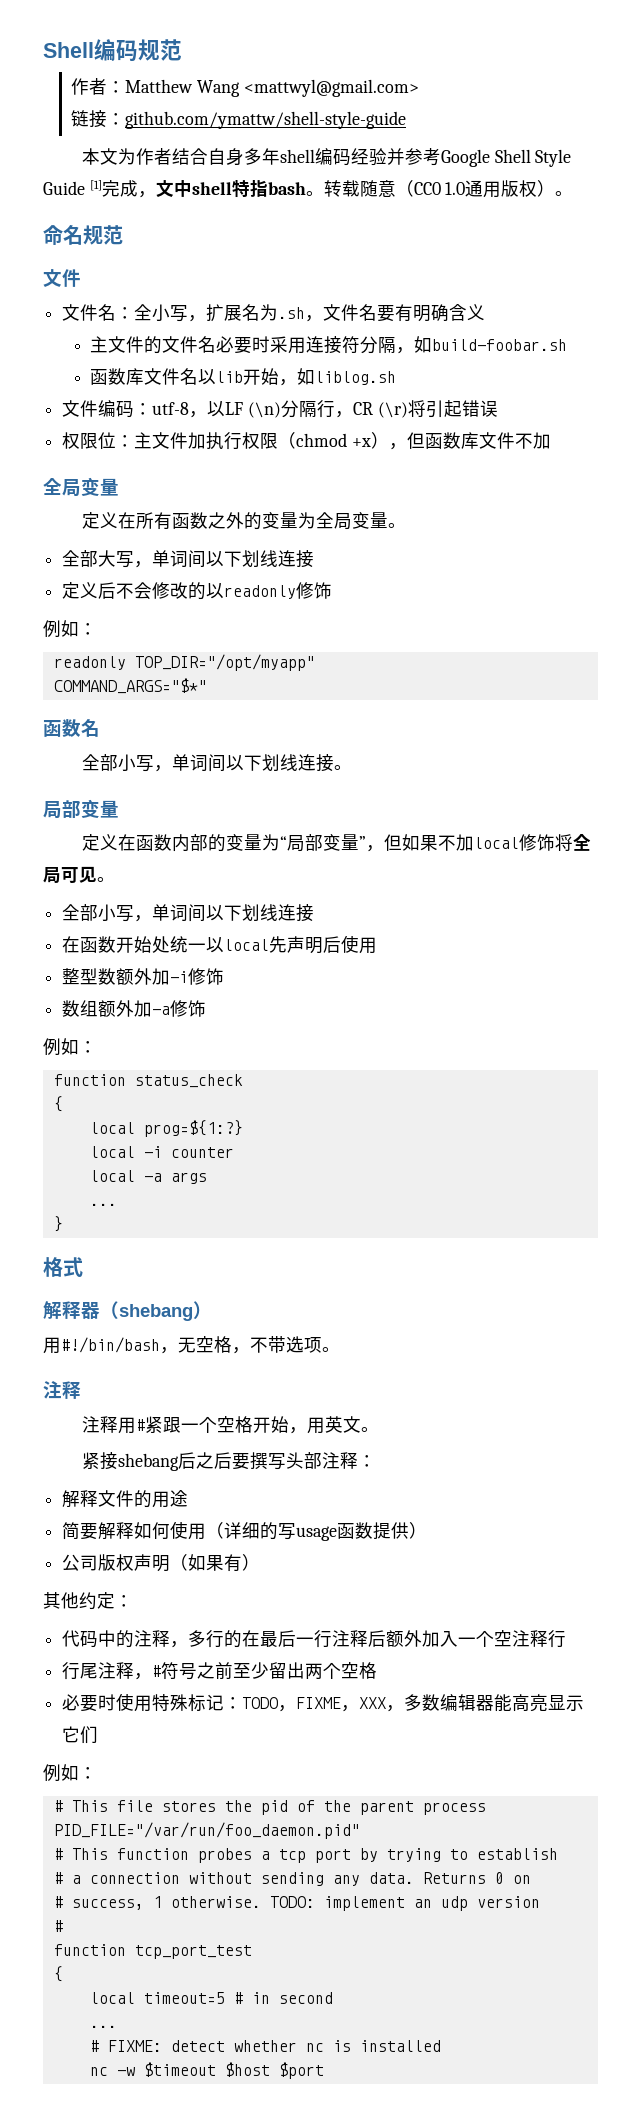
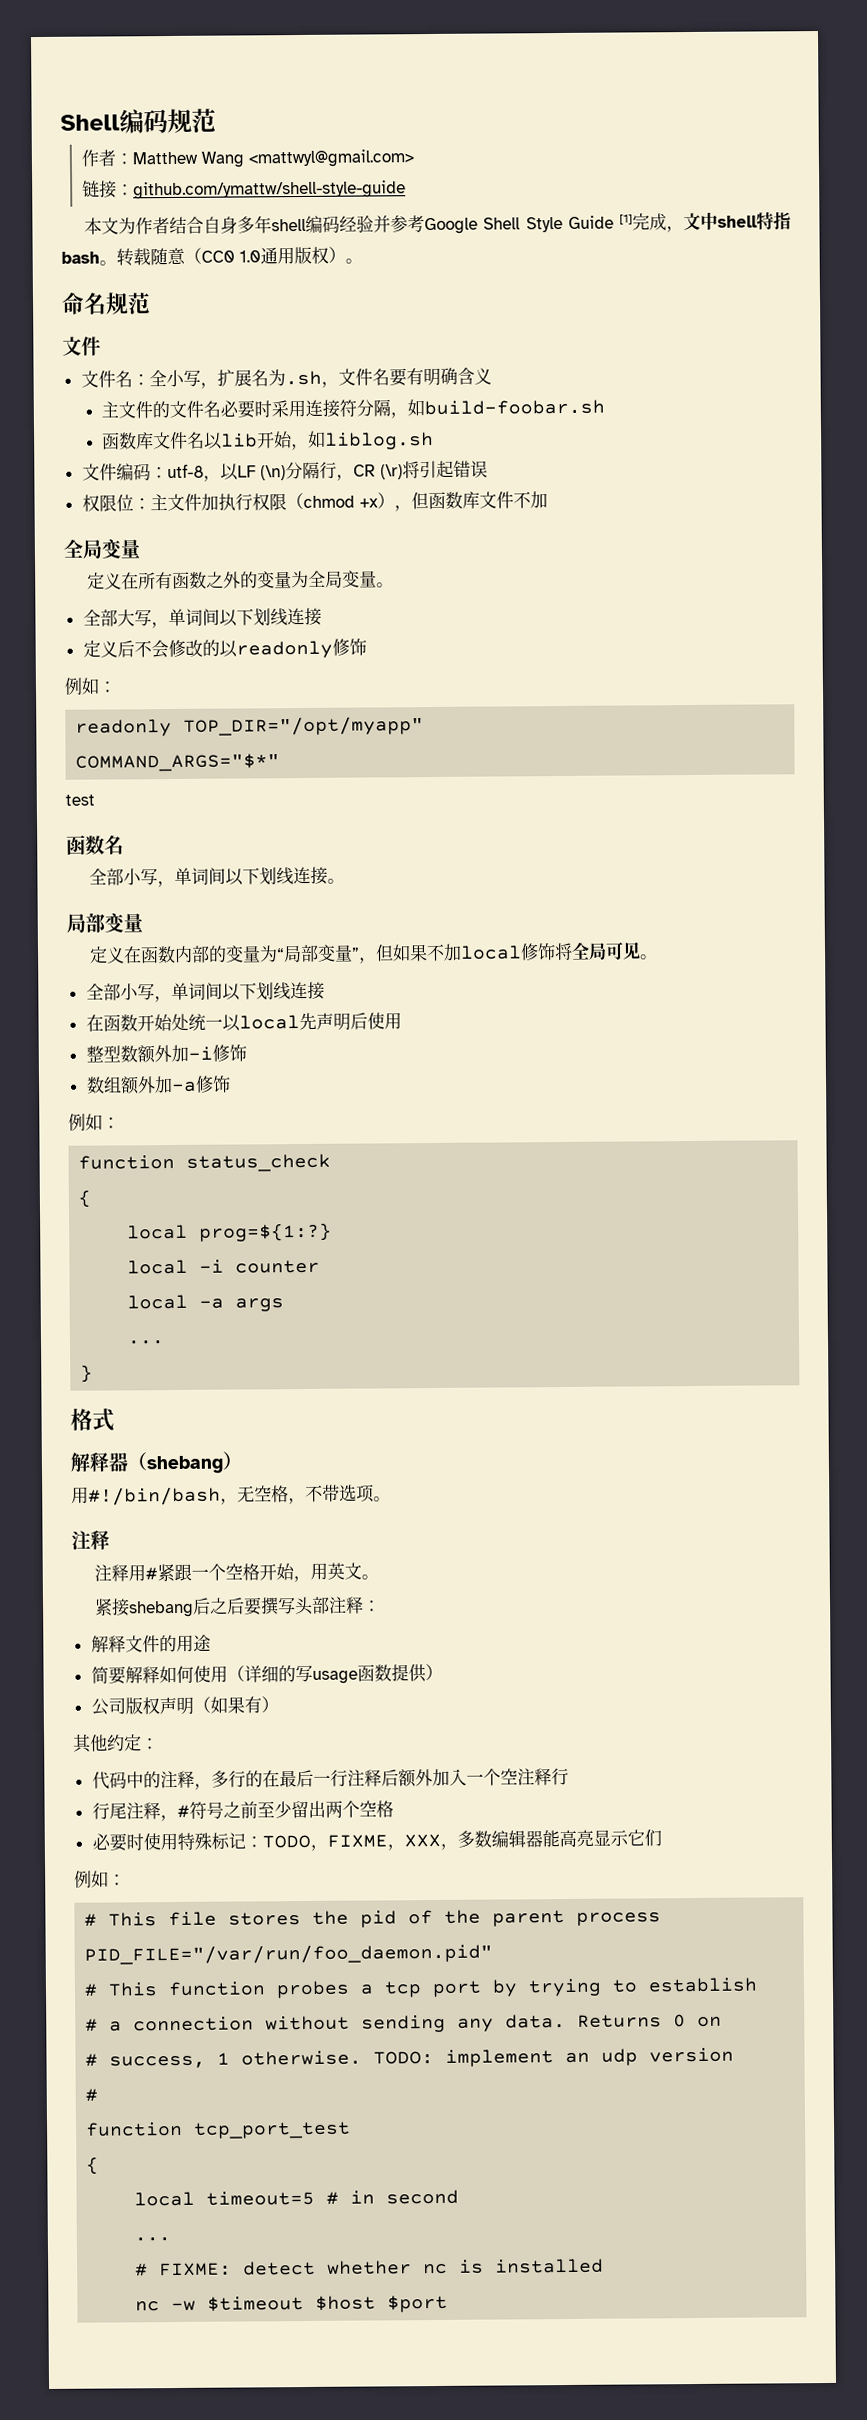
(207, 686) none -> [65,794,95,806] // test

